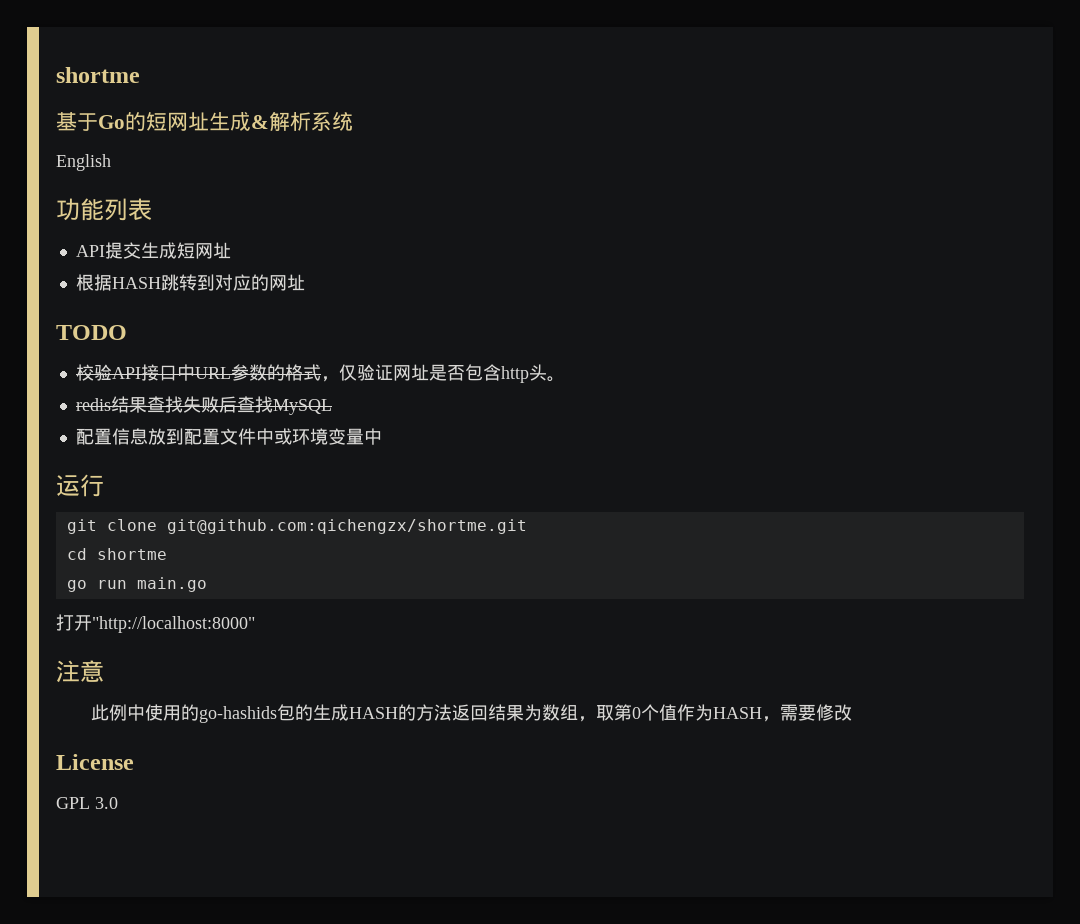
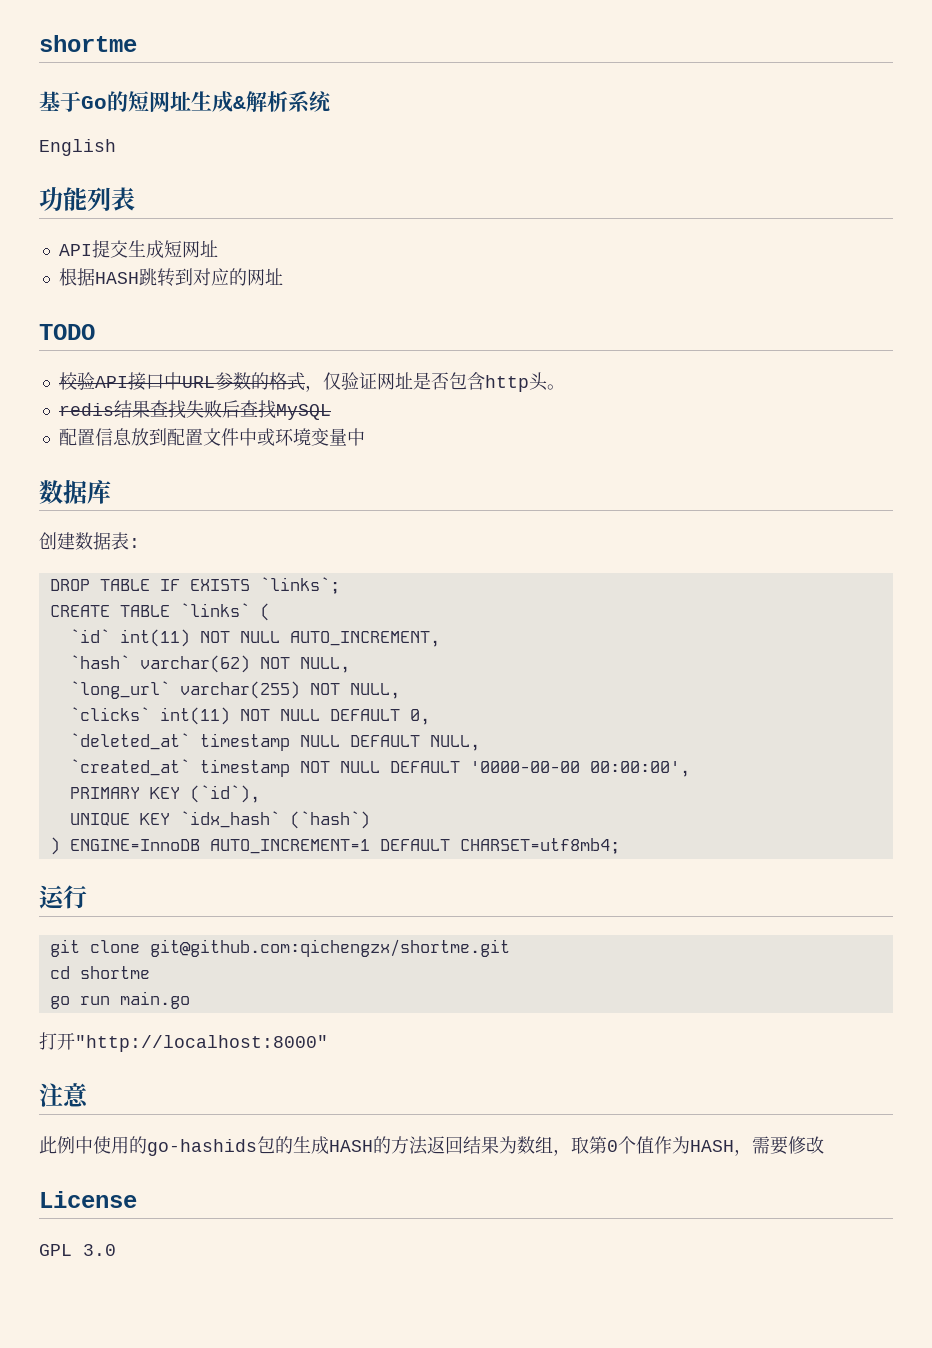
(382, 436) none -> [39,479,111,504] [39,532,140,550] [49,577,340,594] [49,603,270,621] [69,629,440,647] [69,655,350,673] [69,681,400,699] [69,707,430,725] [69,733,480,751] [69,759,690,777] [69,785,260,803] [69,811,370,829] [49,837,620,855] // 数据库 // 创建数据表: // DROP TABLE IF EXISTS `links`; // CREATE TABLE `links` ( // `id` int(11) NOT NULL AUTO_INCREMENT, // `hash` varchar(62) NOT NULL, // `long_url` varchar(255) NOT NULL, // `clicks` int(11) NOT NULL DEFAULT 0, // `deleted_at` timestamp NULL DEFAULT NULL, // `created_at` timestamp NOT NULL DEFAULT '0000-00-00 00:00:00', // PRIMARY KEY (`id`), // UNIQUE KEY `idx_hash` (`hash`) // ) ENGINE=InnoDB AUTO_INCREMENT=1 DEFAULT CHARSET=utf8mb4;

